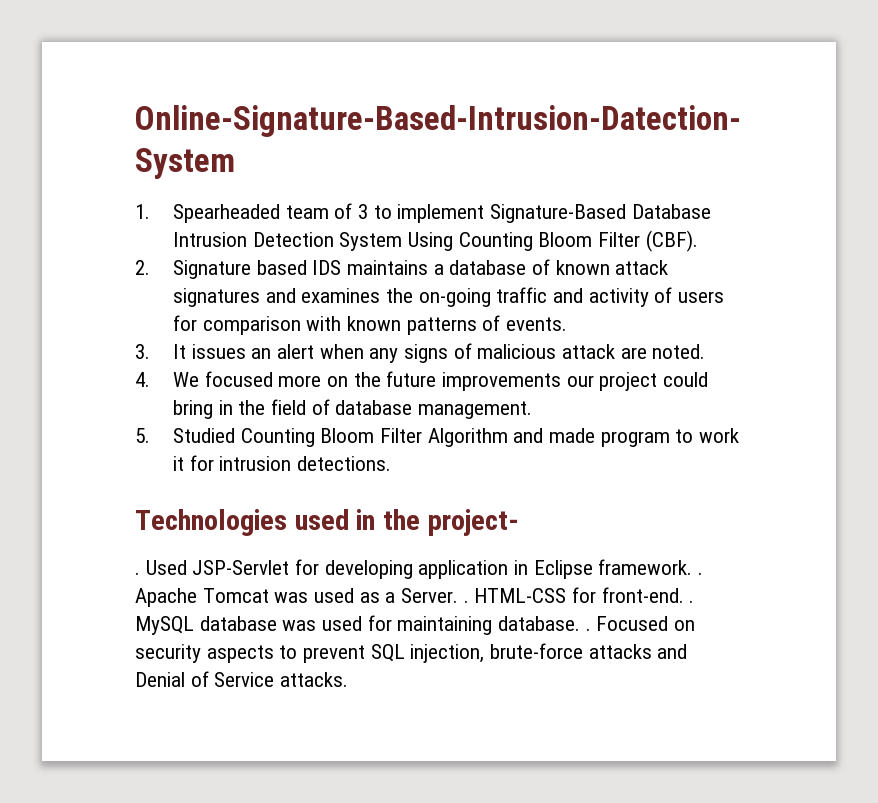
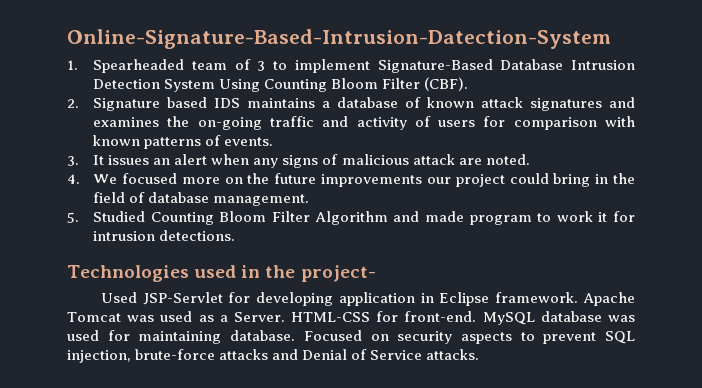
[135,572,140,575] . -> (376, 273) none
[698,572,704,575] . -> (579, 297) none
[463,600,469,603] . -> (285, 317) none
[689,600,695,603] . -> (477, 316) none
[585,628,591,631] . -> (296, 335) none

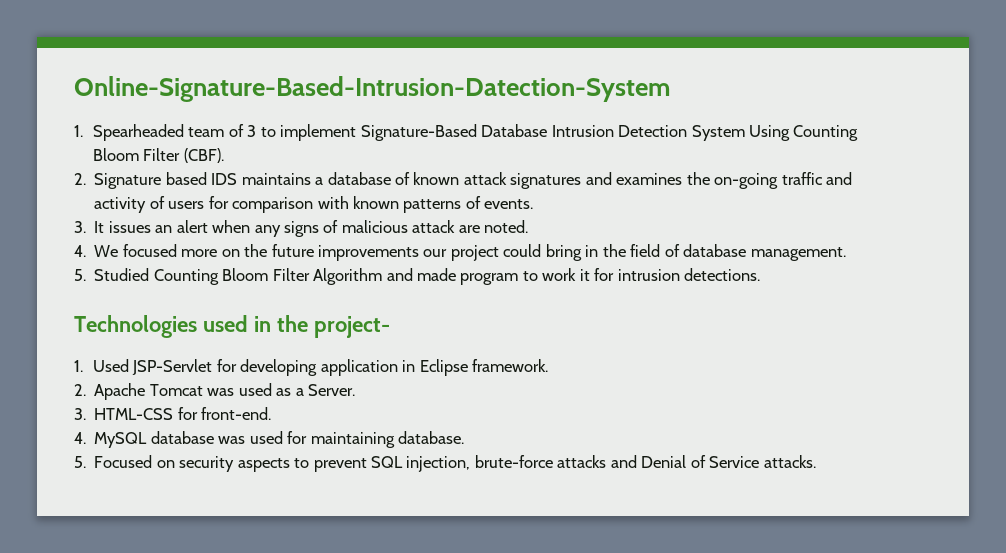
(376, 273) none -> [74,360,83,372] 1.
(579, 297) none -> [74,384,86,396] // 2.
(285, 317) none -> [74,408,86,420] // 3.
(477, 316) none -> [74,432,86,444] // 4.
(296, 335) none -> [74,456,86,468] // 5.

